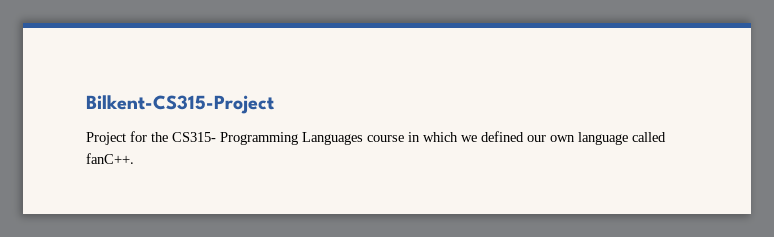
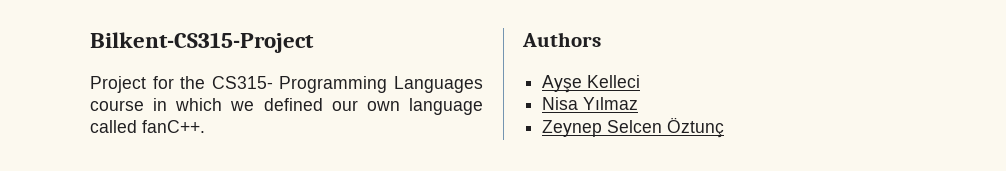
(134, 158) none -> [522,32,601,47] [542,75,641,93] [542,97,639,110] [542,117,725,138] // Authors // Ayşe Kelleci // Nisa Yılmaz // Zeynep Selcen Öztunç

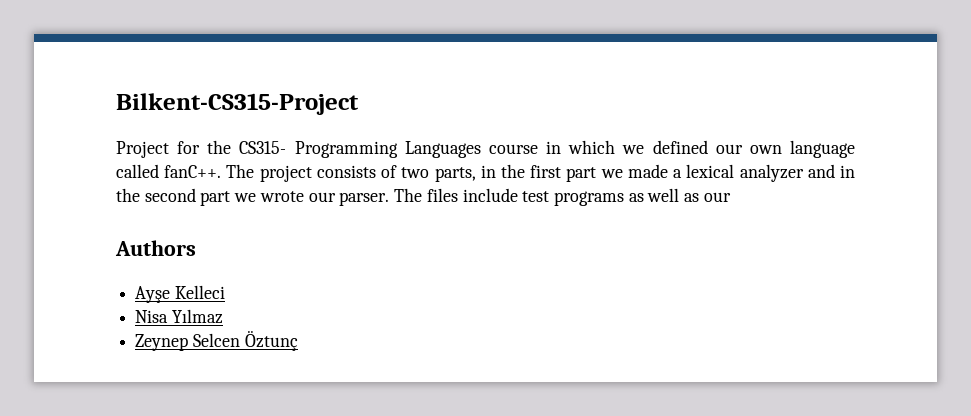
(205, 126) none -> [226,164,855,182] [116,188,731,206] The project consists of two parts, in the first part we made a lexical analyzer and in the second part we wrote our parser. The files include test programs as well as our

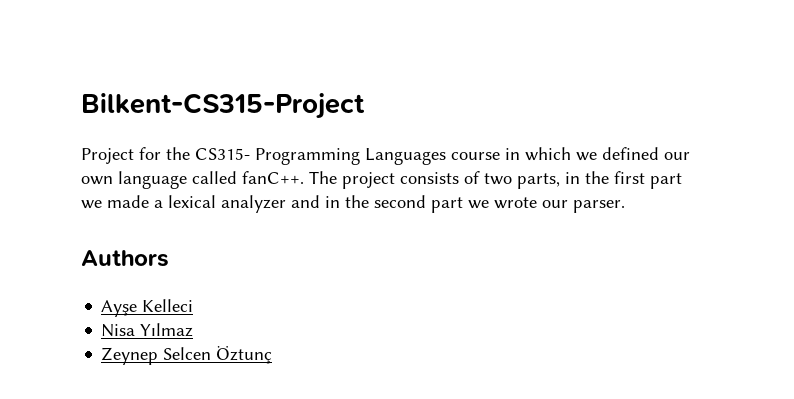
[394,188,731,206] The files include test programs as well as our -> (625, 206) none

